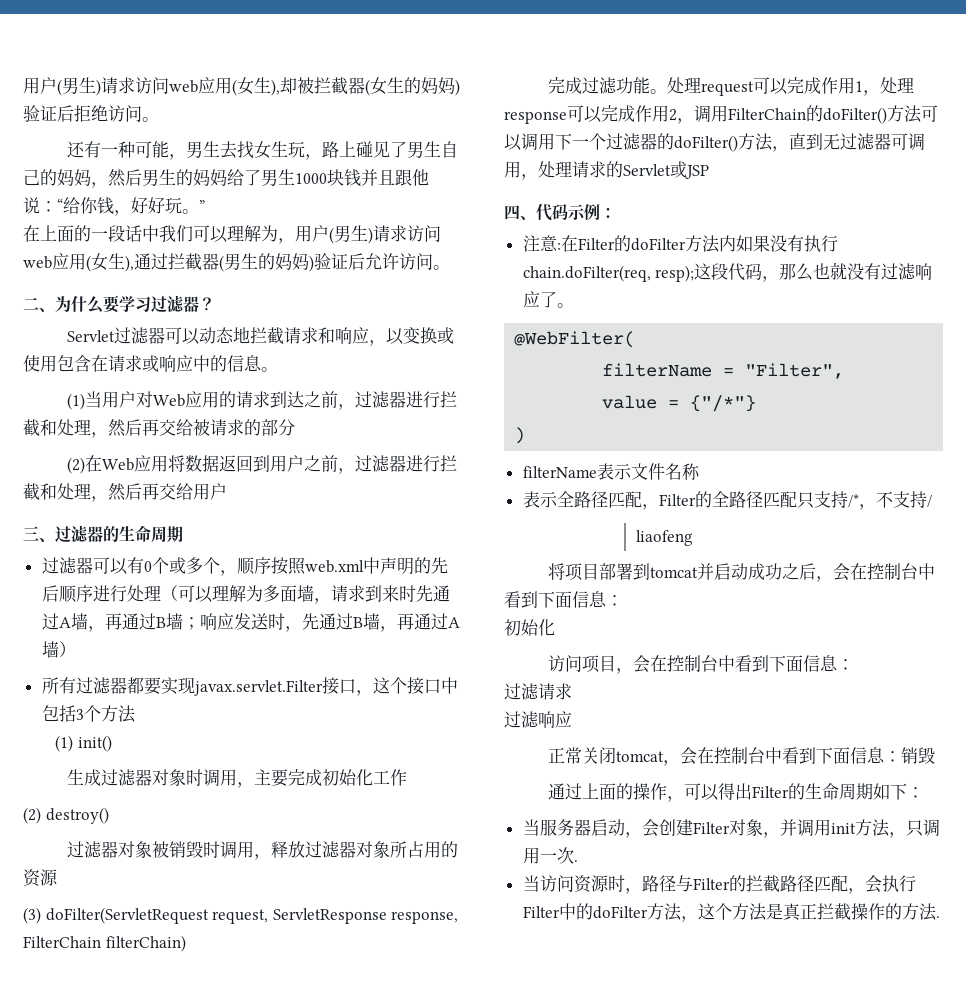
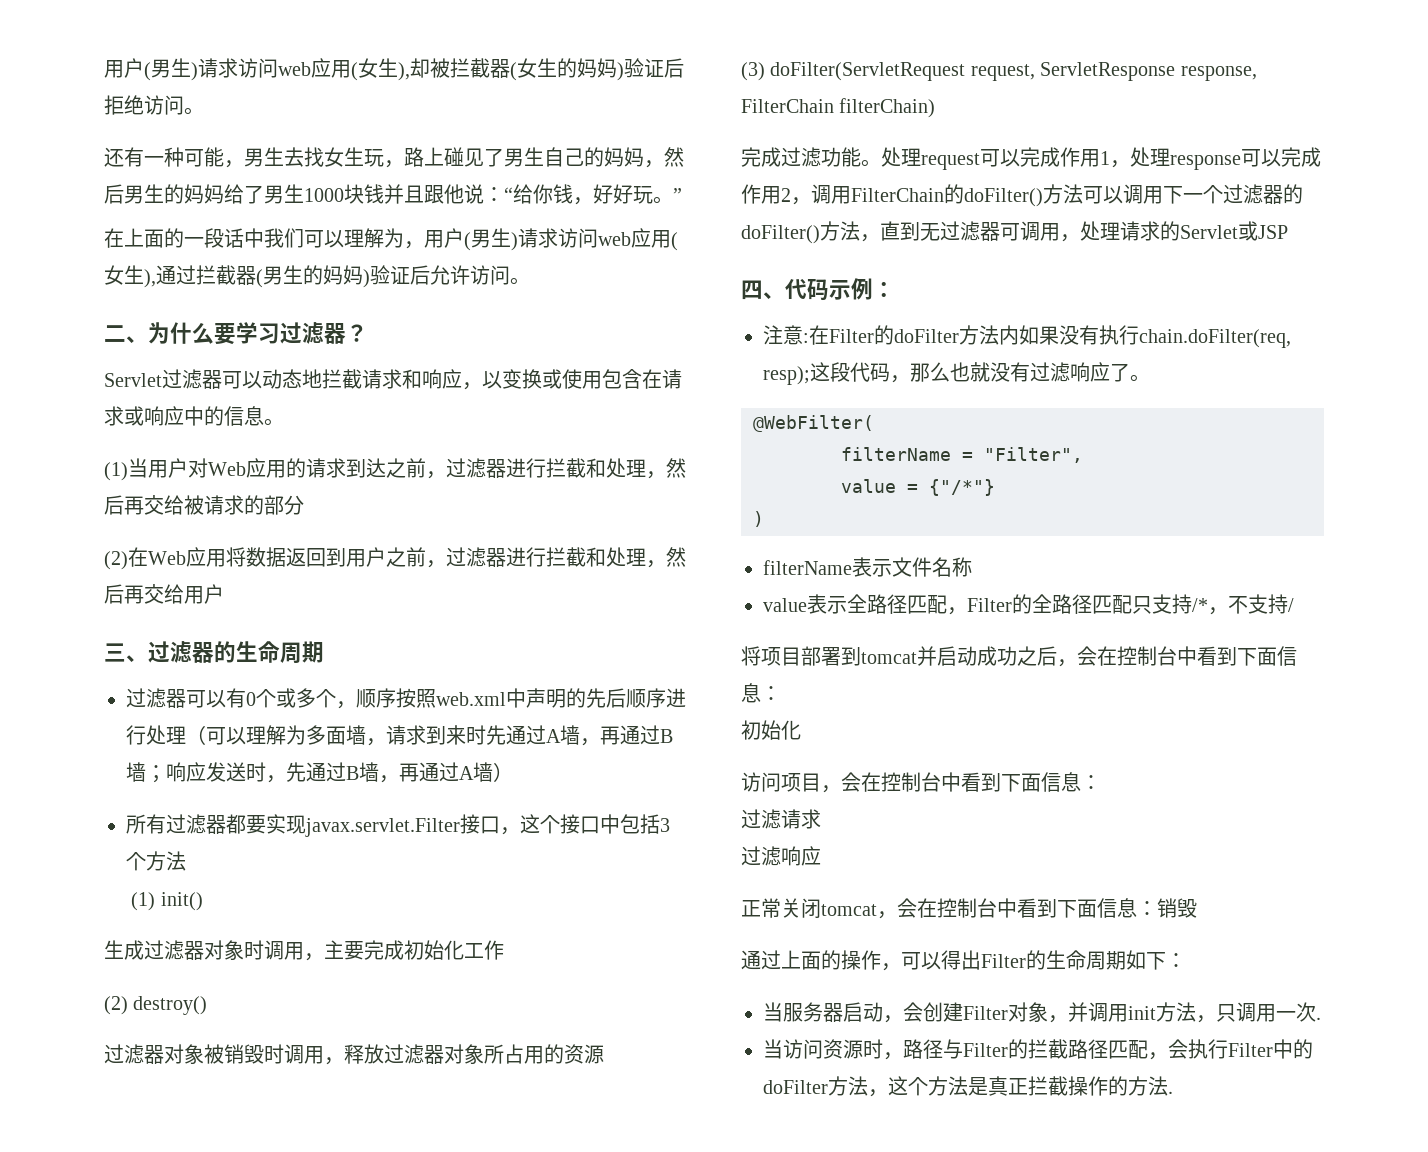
(700, 471) none -> [763,598,807,612] value
[635,530,693,546] // liaofeng -> (1294, 605) none

